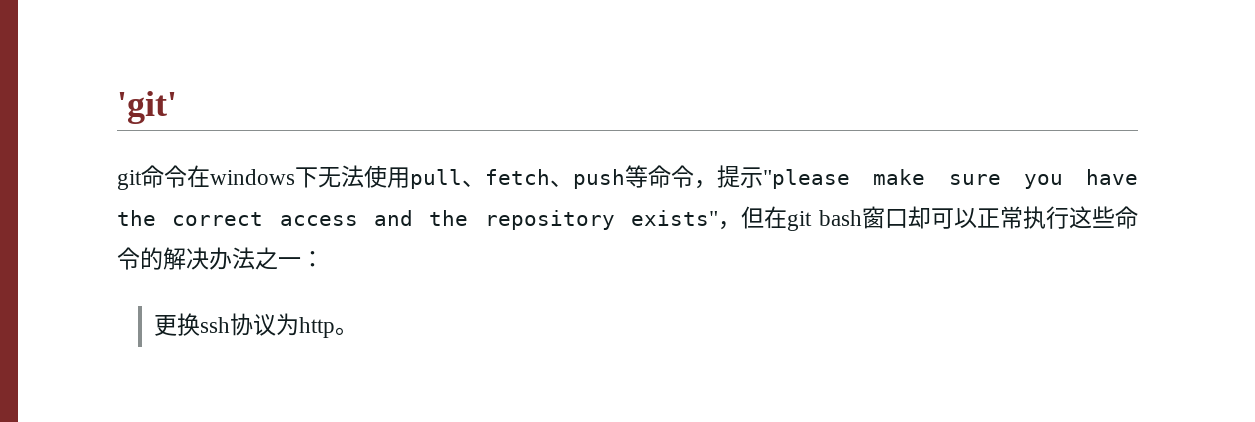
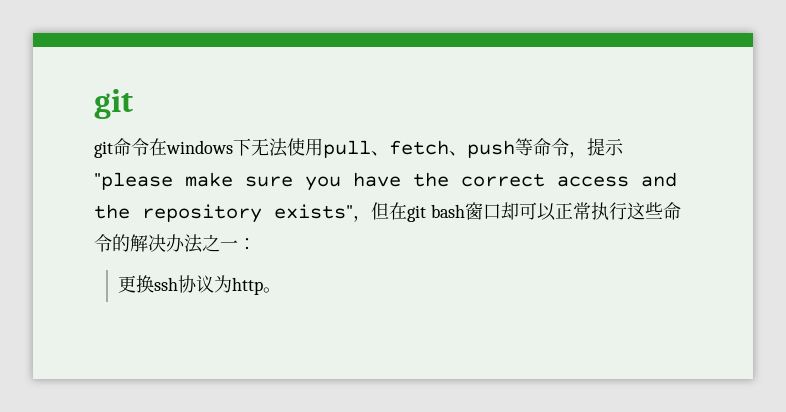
[117,91,177,124] 'git' -> [94,89,133,119] git

